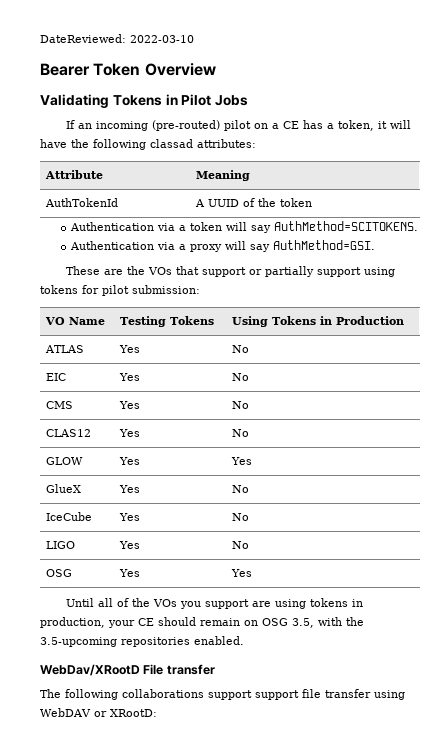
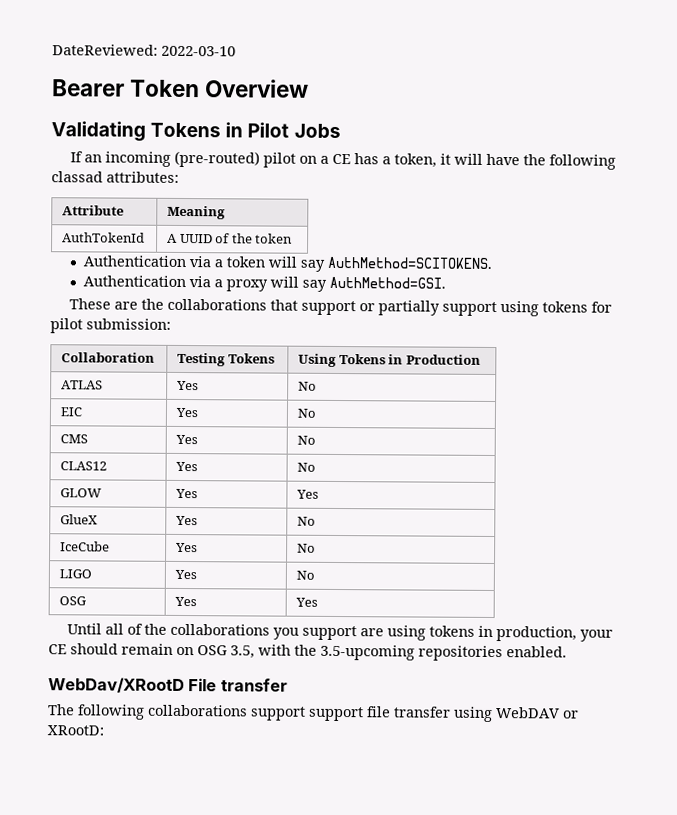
[147,267,172,275] VOs -> [167,298,268,311] collaborations
[44,317,105,325] VO Name -> [61,352,156,363] Collaboration
[152,599,177,607] VOs -> [170,623,271,636] collaborations

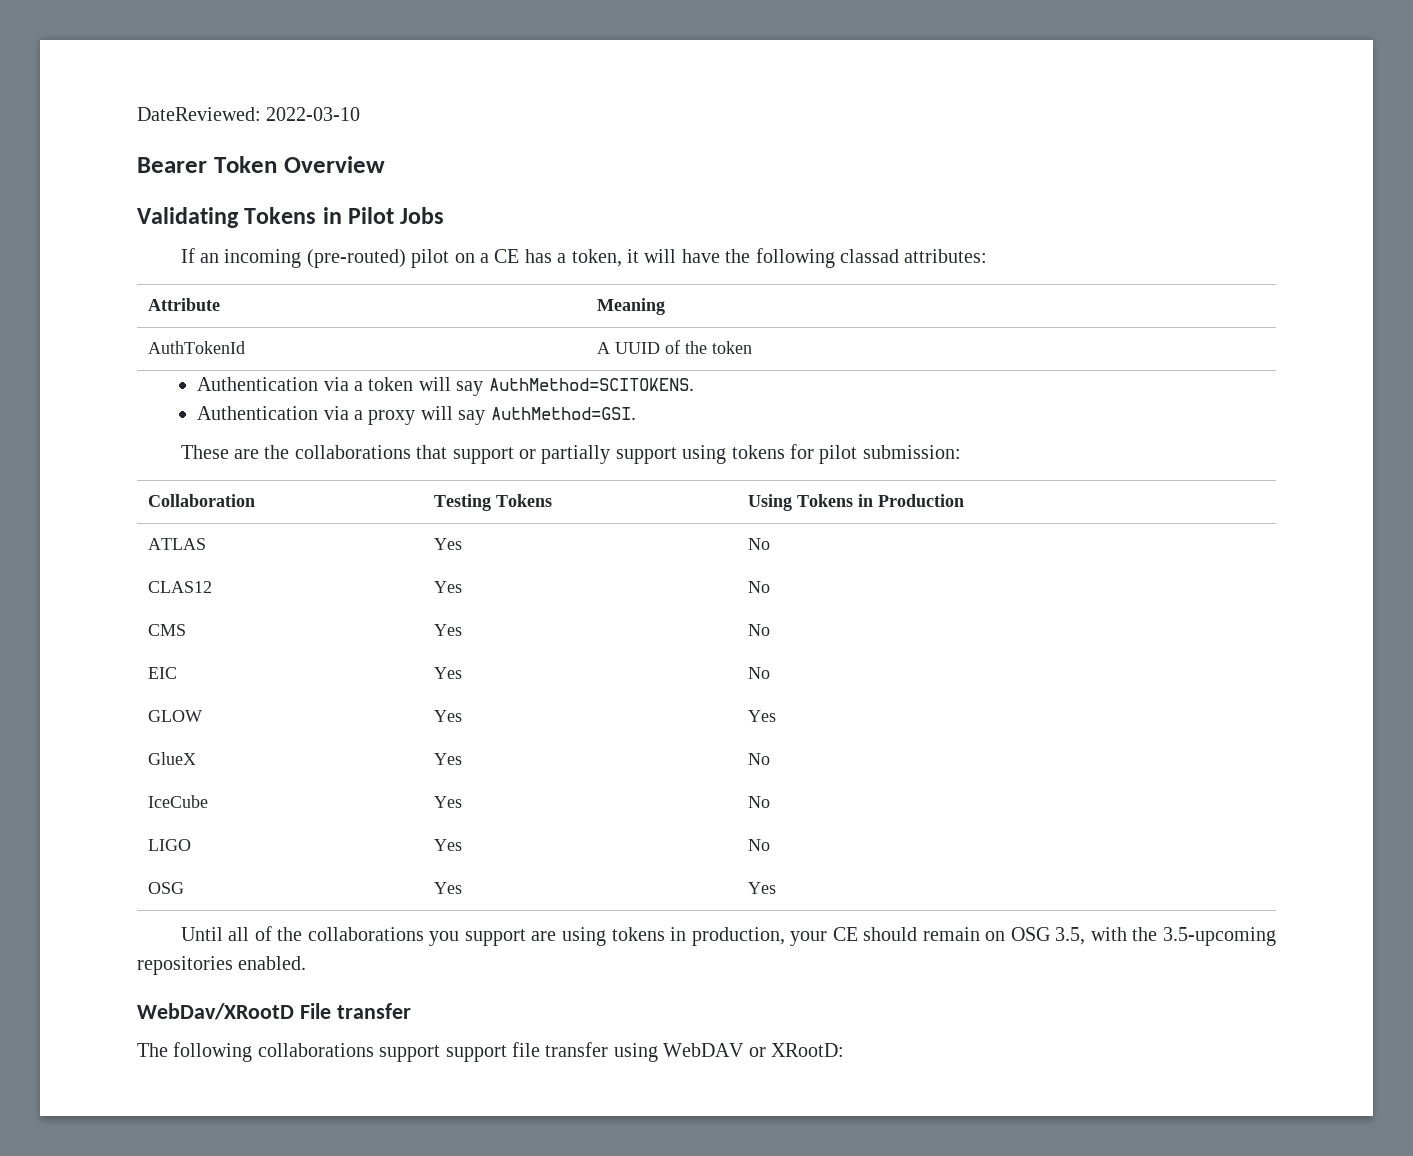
[60,407,83,417] EIC -> [147,581,212,593] CLAS12
[60,461,108,471] CLAS12 -> [147,667,177,679] EIC

